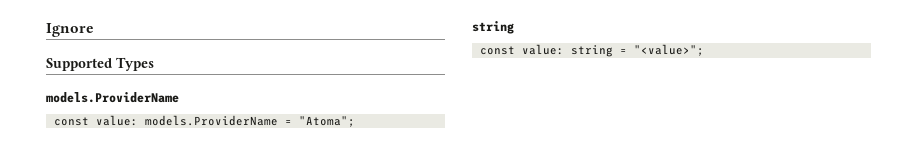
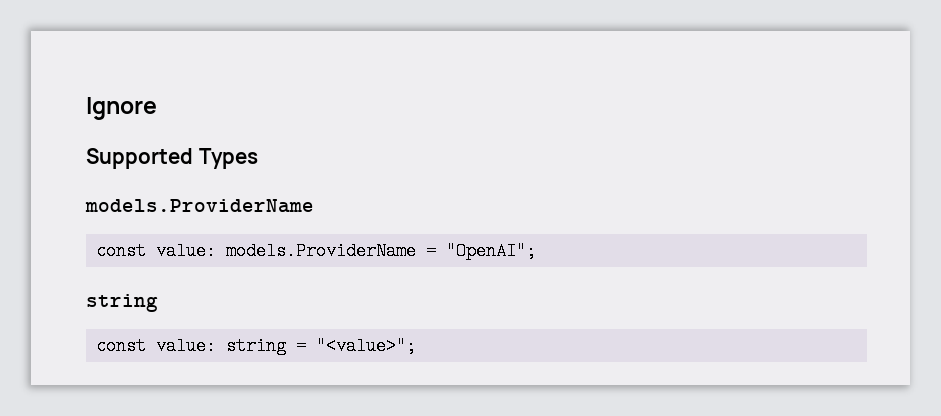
[298,116,355,127] "Atoma"; -> [445,242,536,260] "OpenAI";

